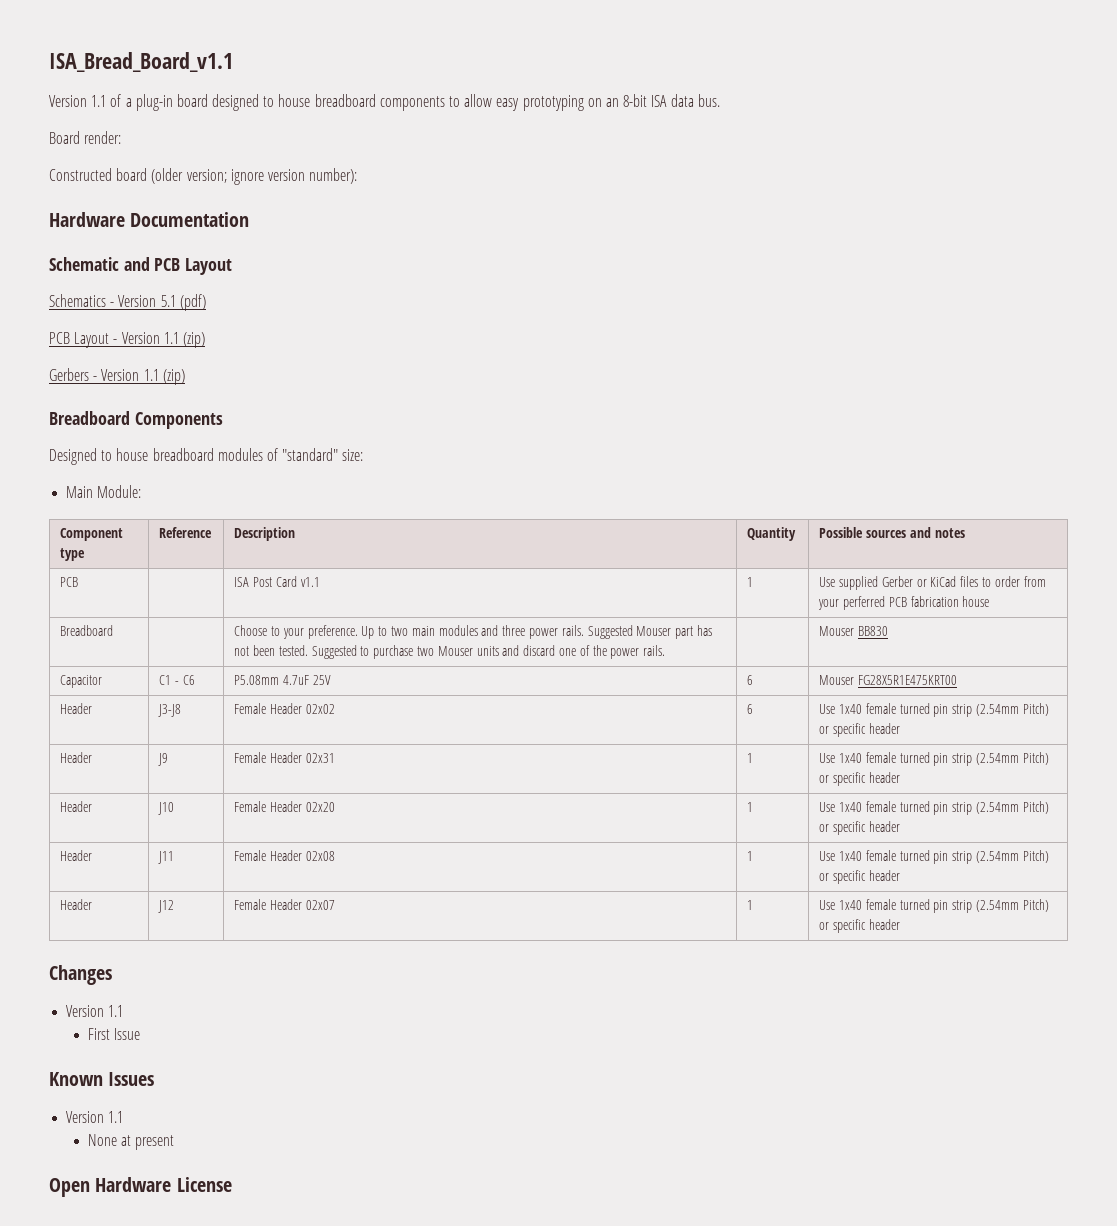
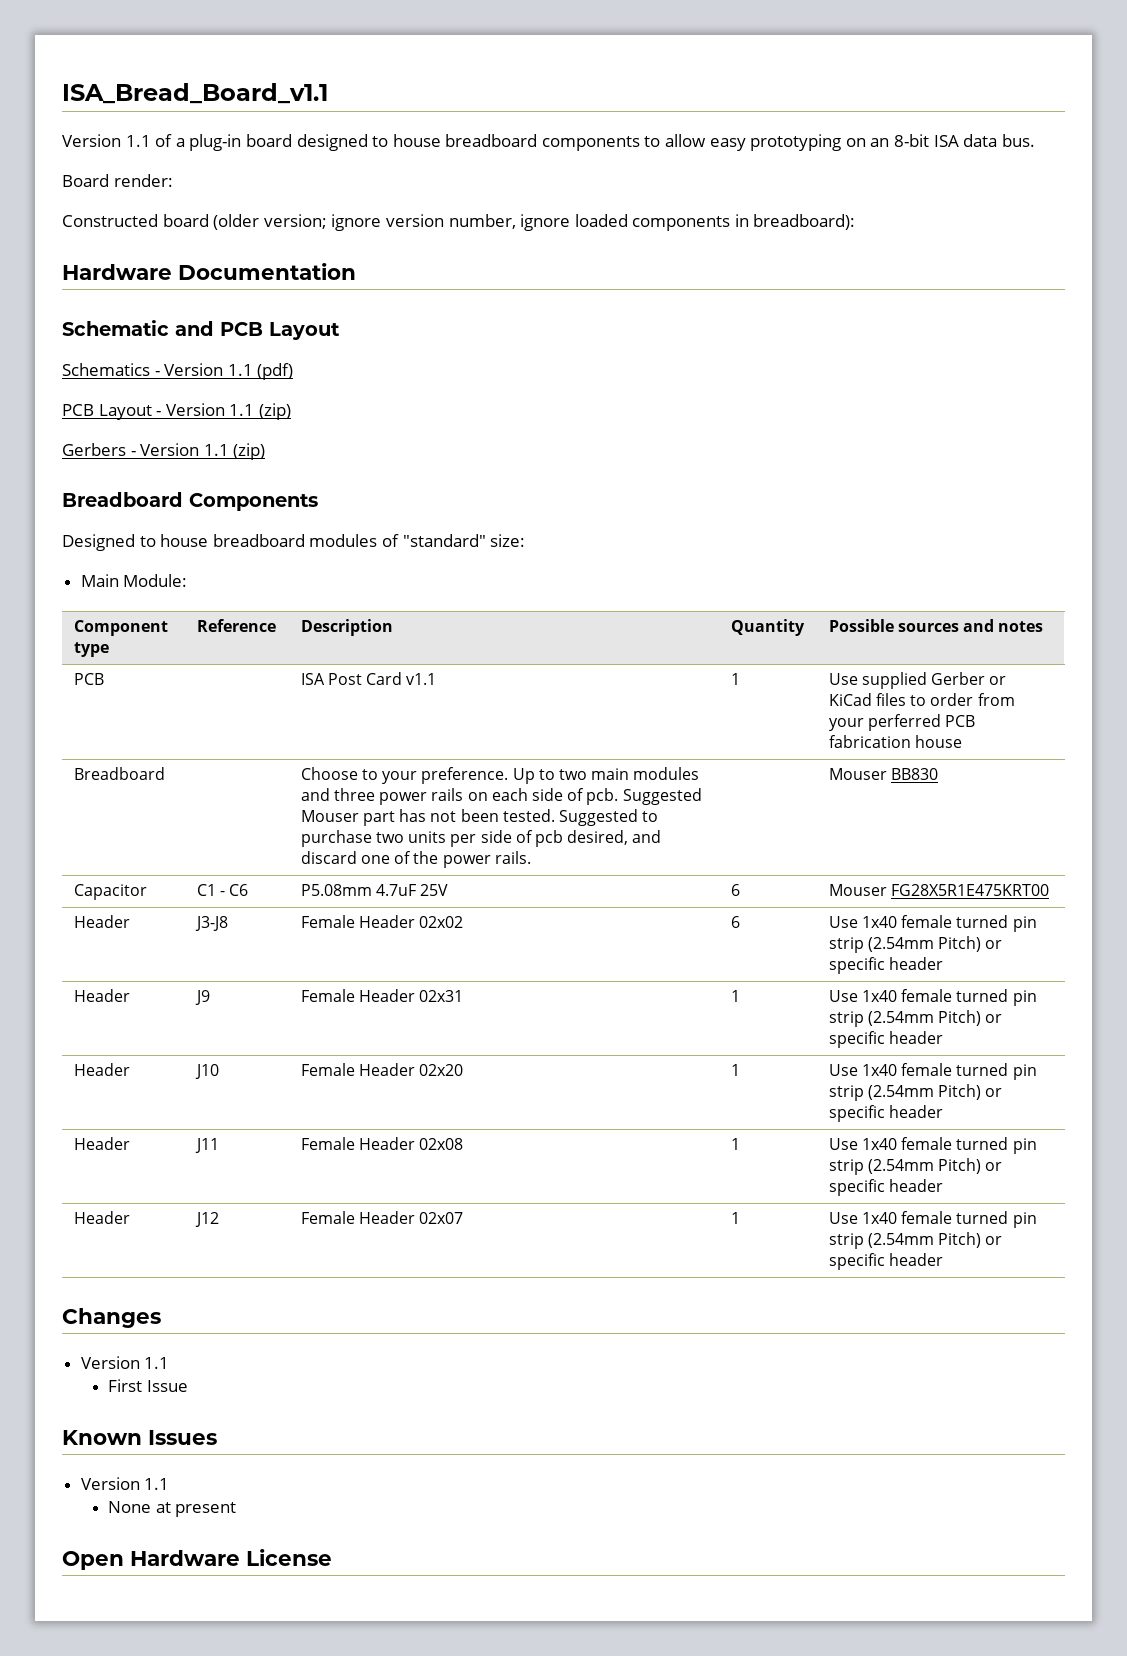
[309,168,358,184] number): -> [448,214,856,231] number, ignore loaded components in breadboard):
[160,295,176,307] 5.1 -> [227,364,253,376] 1.1
[561,625,584,636] rails. -> [431,788,619,805] rails on each side of pcb.
[437,646,499,656] Mouser units -> [408,830,629,847] units per side of pcb desired,

